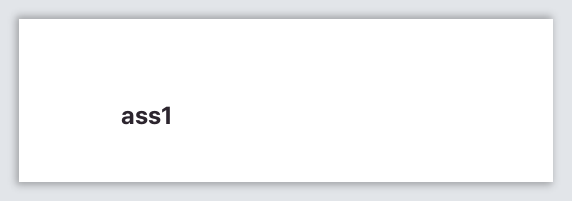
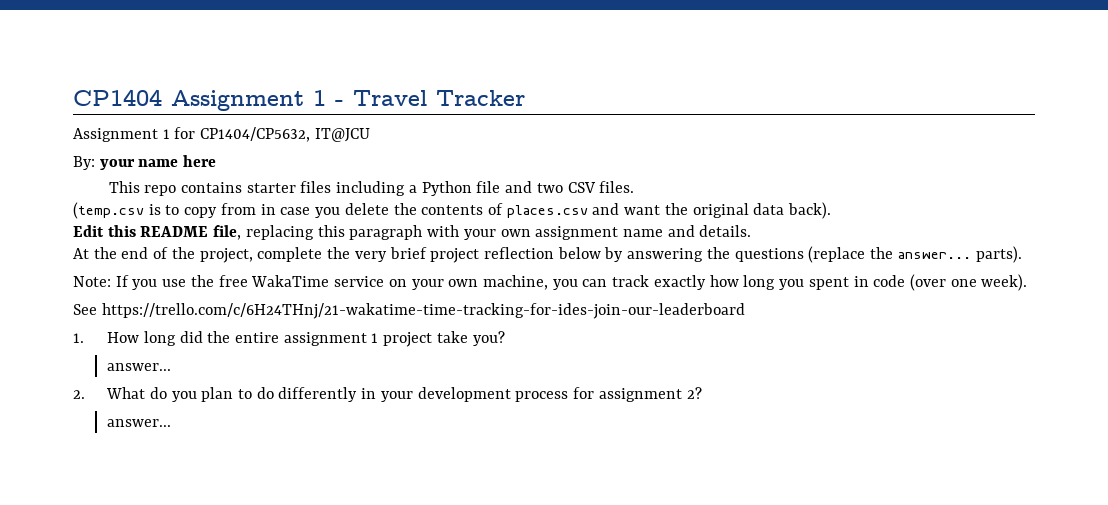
[121,106,172,125] ass1 -> [73,89,525,111] [73,127,370,142] [73,155,217,170] [108,181,635,196] [73,202,832,219] [73,225,752,240] [73,246,1022,263] [73,274,1028,291] [73,303,745,319] [73,331,505,347] [107,363,172,371] [73,387,702,402] [107,419,172,427] CP1404 Assignment 1 - Travel Tracker // Assignment 1 for CP1404/CP5632, IT@JCU // By: your name here // This repo contains starter files including a Python file and two CSV files. // (temp.csv is to copy from in case you delete the contents of places.csv and want the original data back). // Edit this README file, replacing this paragraph with your own assignment name and details. // At the end of the project, complete the very brief project reflection below by answering the questions (replace the answer... parts). // Note: If you use the free WakaTime service on your own machine, you can track exactly how long you spent in code (over one week). // See https://trello.com/c/6H24THnj/21-wakatime-time-tracking-for-ides-join-our-leaderboard // 1. How long did the entire assignment 1 project take you? // answer... // 2. What do you plan to do differently in your development process for assignment 2? // answer...

